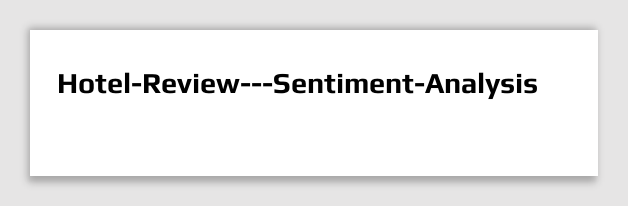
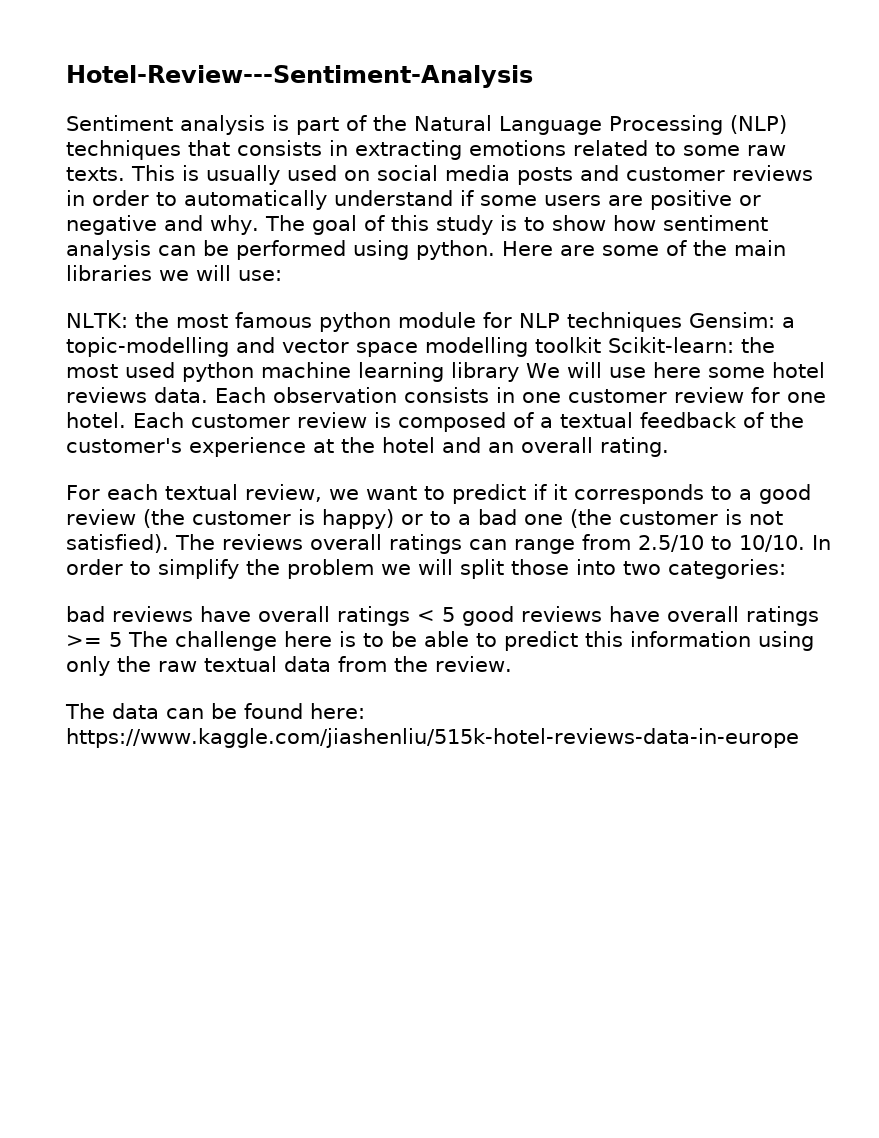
(538, 86) none -> [66,115,787,135] [66,140,786,160] [66,165,813,185] [66,190,761,210] [66,215,768,235] [66,240,786,260] [66,265,282,281] [66,312,795,332] [66,337,775,357] [66,362,825,382] [66,387,826,403] [66,412,804,432] [66,437,669,457] [66,484,811,504] [66,509,783,529] [66,534,831,554] [66,559,786,579] [66,606,819,626] [66,631,814,651] [66,656,512,676] [65,703,365,719] [66,728,799,748] // Sentiment analysis is part of the Natural Language Processing (NLP) techniques that consists in extracting emotions related to some raw texts. This is usually used on social media posts and customer reviews in order to automatically understand if some users are positive or negative and why. The goal of this study is to show how sentiment analysis can be performed using python. Here are some of the main libraries we will use: // NLTK: the most famous python module for NLP techniques Gensim: a topic-modelling and vector space modelling toolkit Scikit-learn: the most used python machine learning library We will use here some hotel reviews data. Each observation consists in one customer review for one hotel. Each customer review is composed of a textual feedback of the customer's experience at the hotel and an overall rating. // For each textual review, we want to predict if it corresponds to a good review (the customer is happy) or to a bad one (the customer is not satisfied). The reviews overall ratings can range from 2.5/10 to 10/10. In order to simplify the problem we will split those into two categories: // bad reviews have overall ratings < 5 good reviews have overall ratings >= 5 The challenge here is to be able to predict this information using only the raw textual data from the review. // The data can be found here: https://www.kaggle.com/jiashenliu/515k-hotel-reviews-data-in-europe

